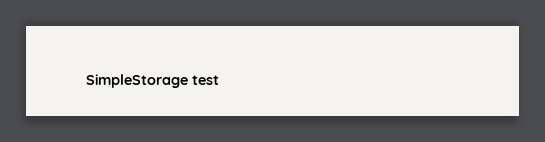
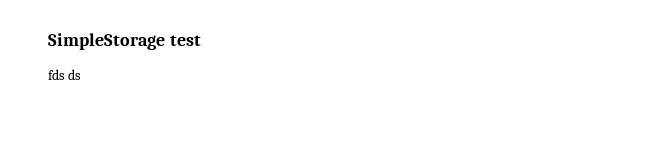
(219, 80) none -> [48,69,81,80] // fds ds

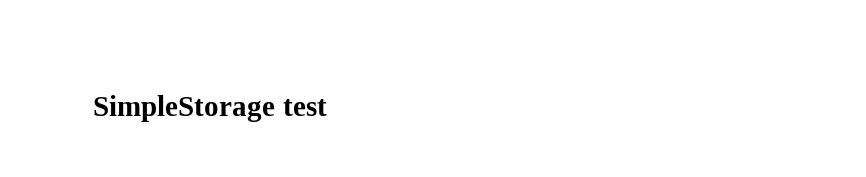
[48,69,81,80] // fds ds -> (327, 107) none

